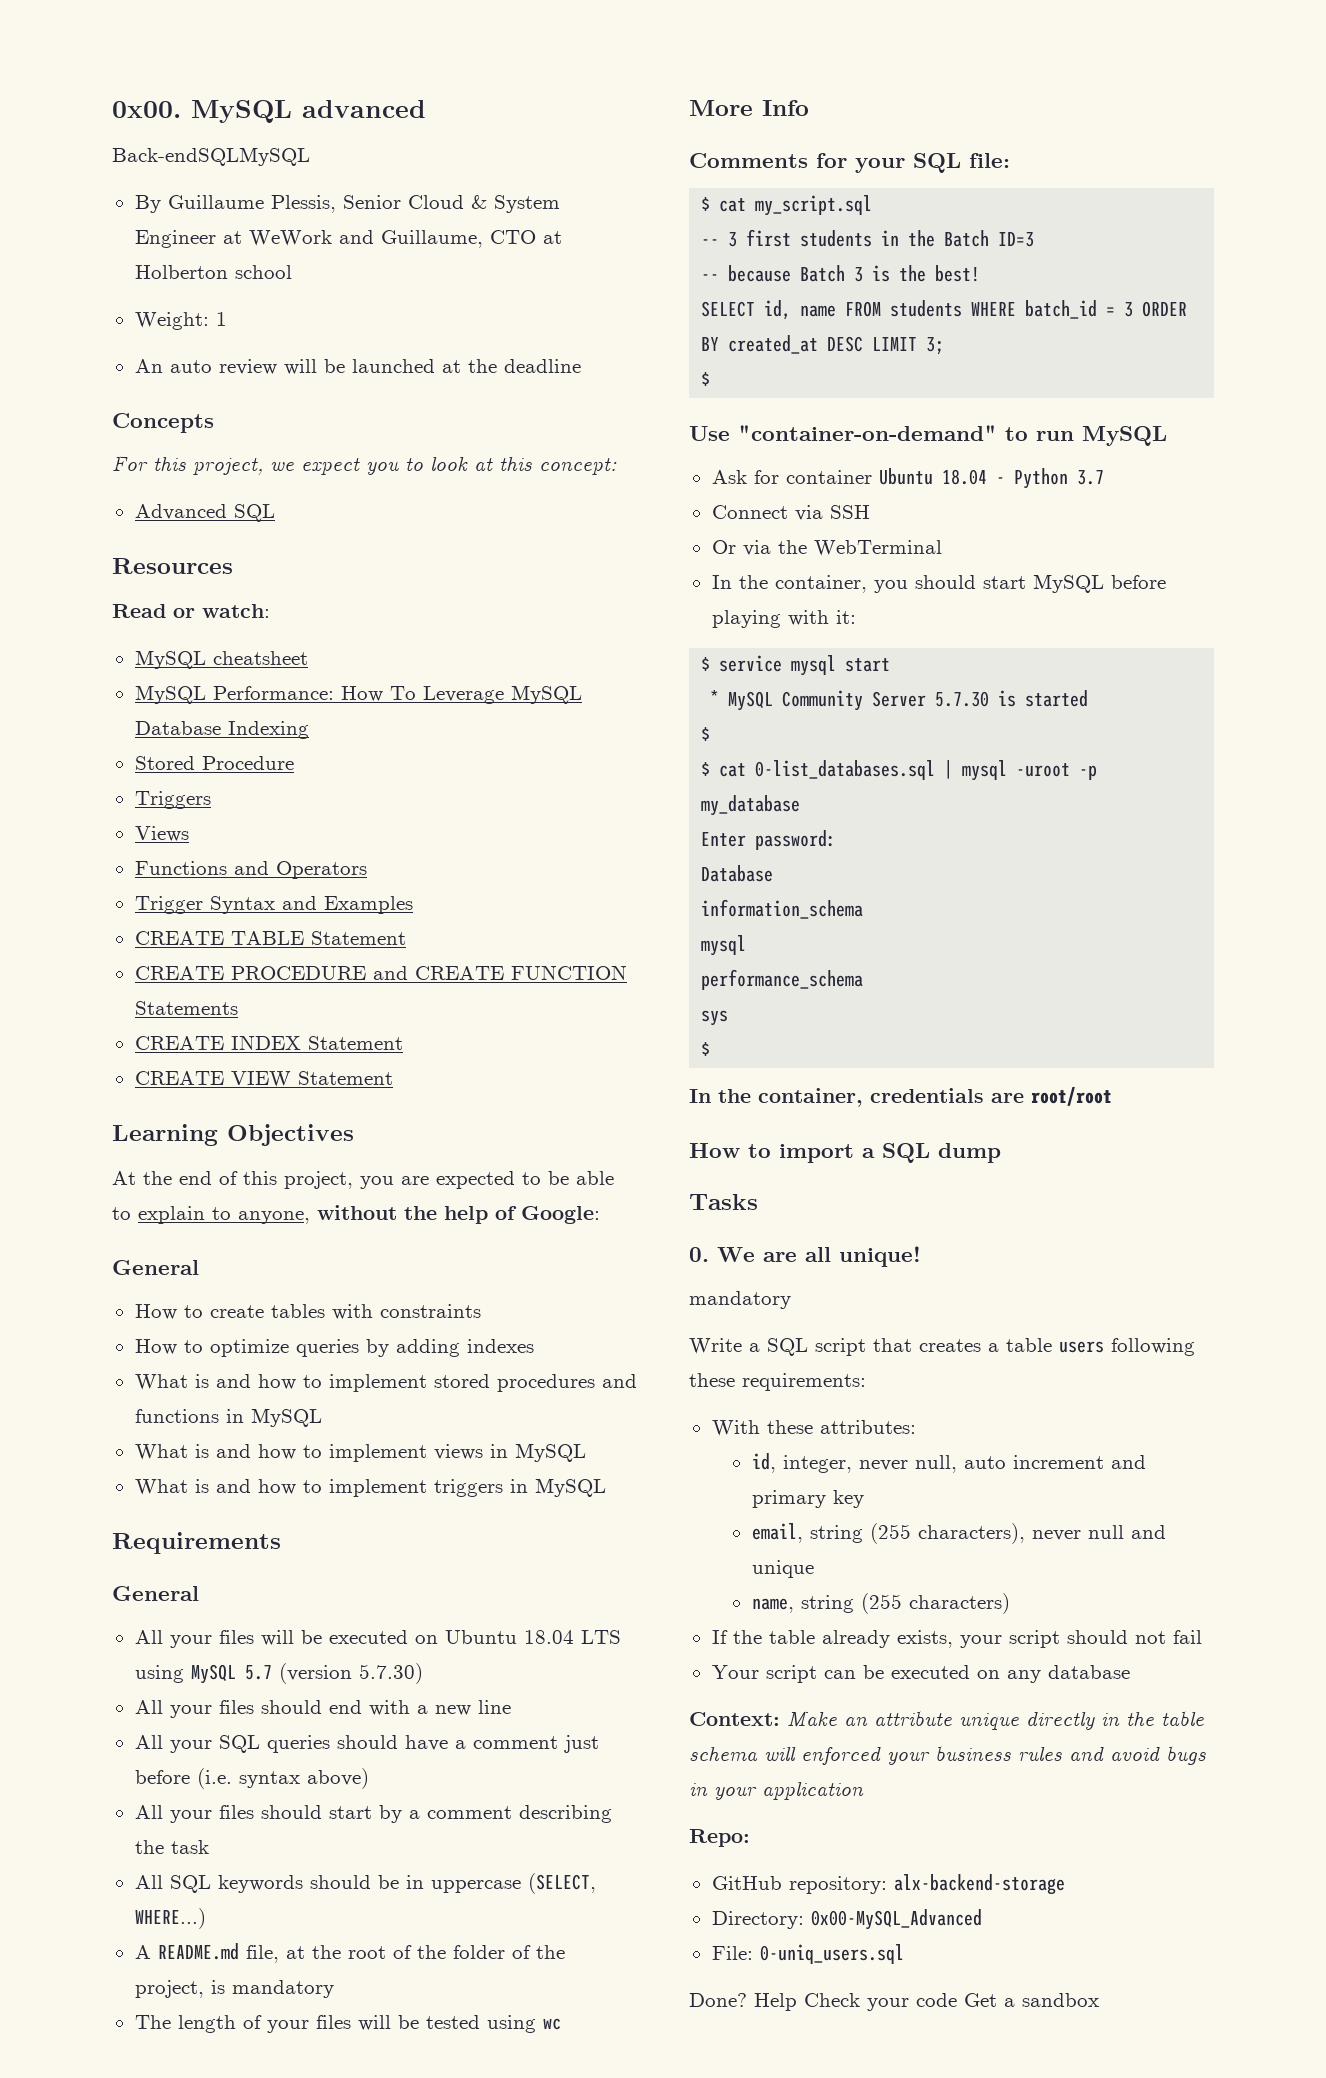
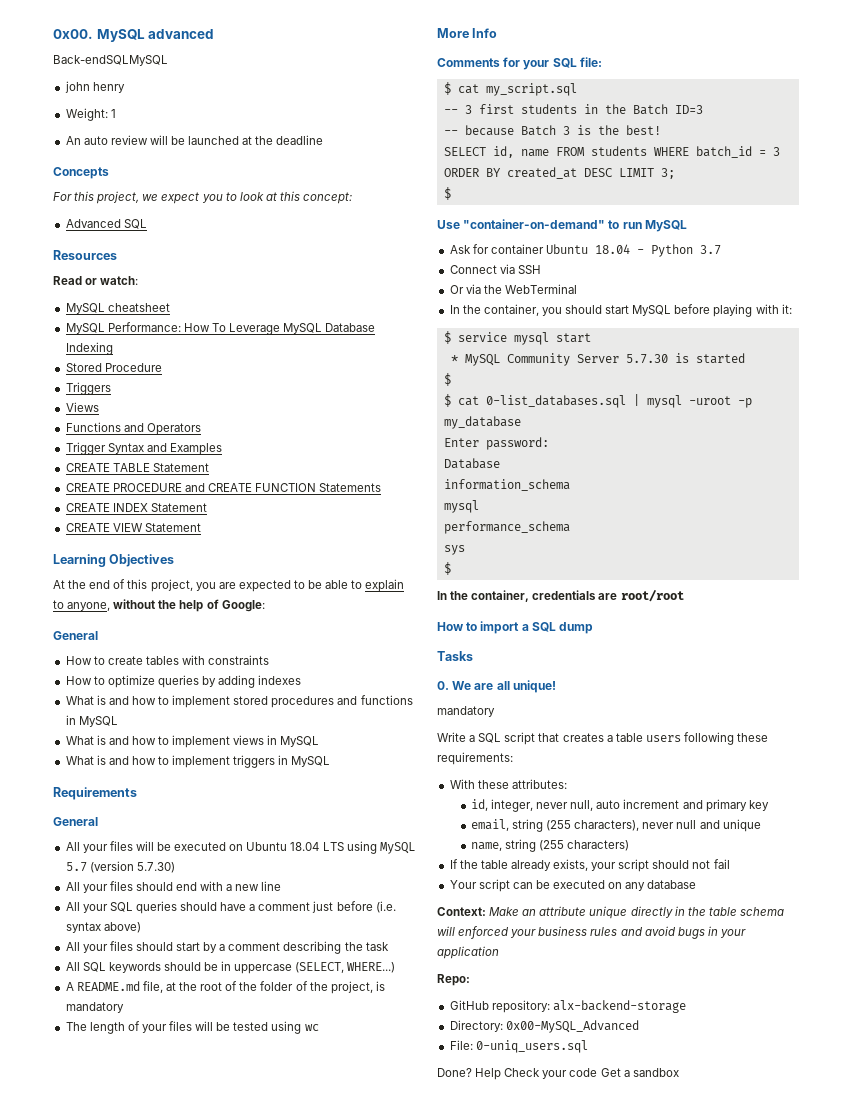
[134,195,560,213] [134,230,562,248] [134,265,292,279] By Guillaume Plessis, Senior Cloud & System Engineer at WeWork and Guillaume, CTO at Holberton school -> [64,81,125,93] john henry

